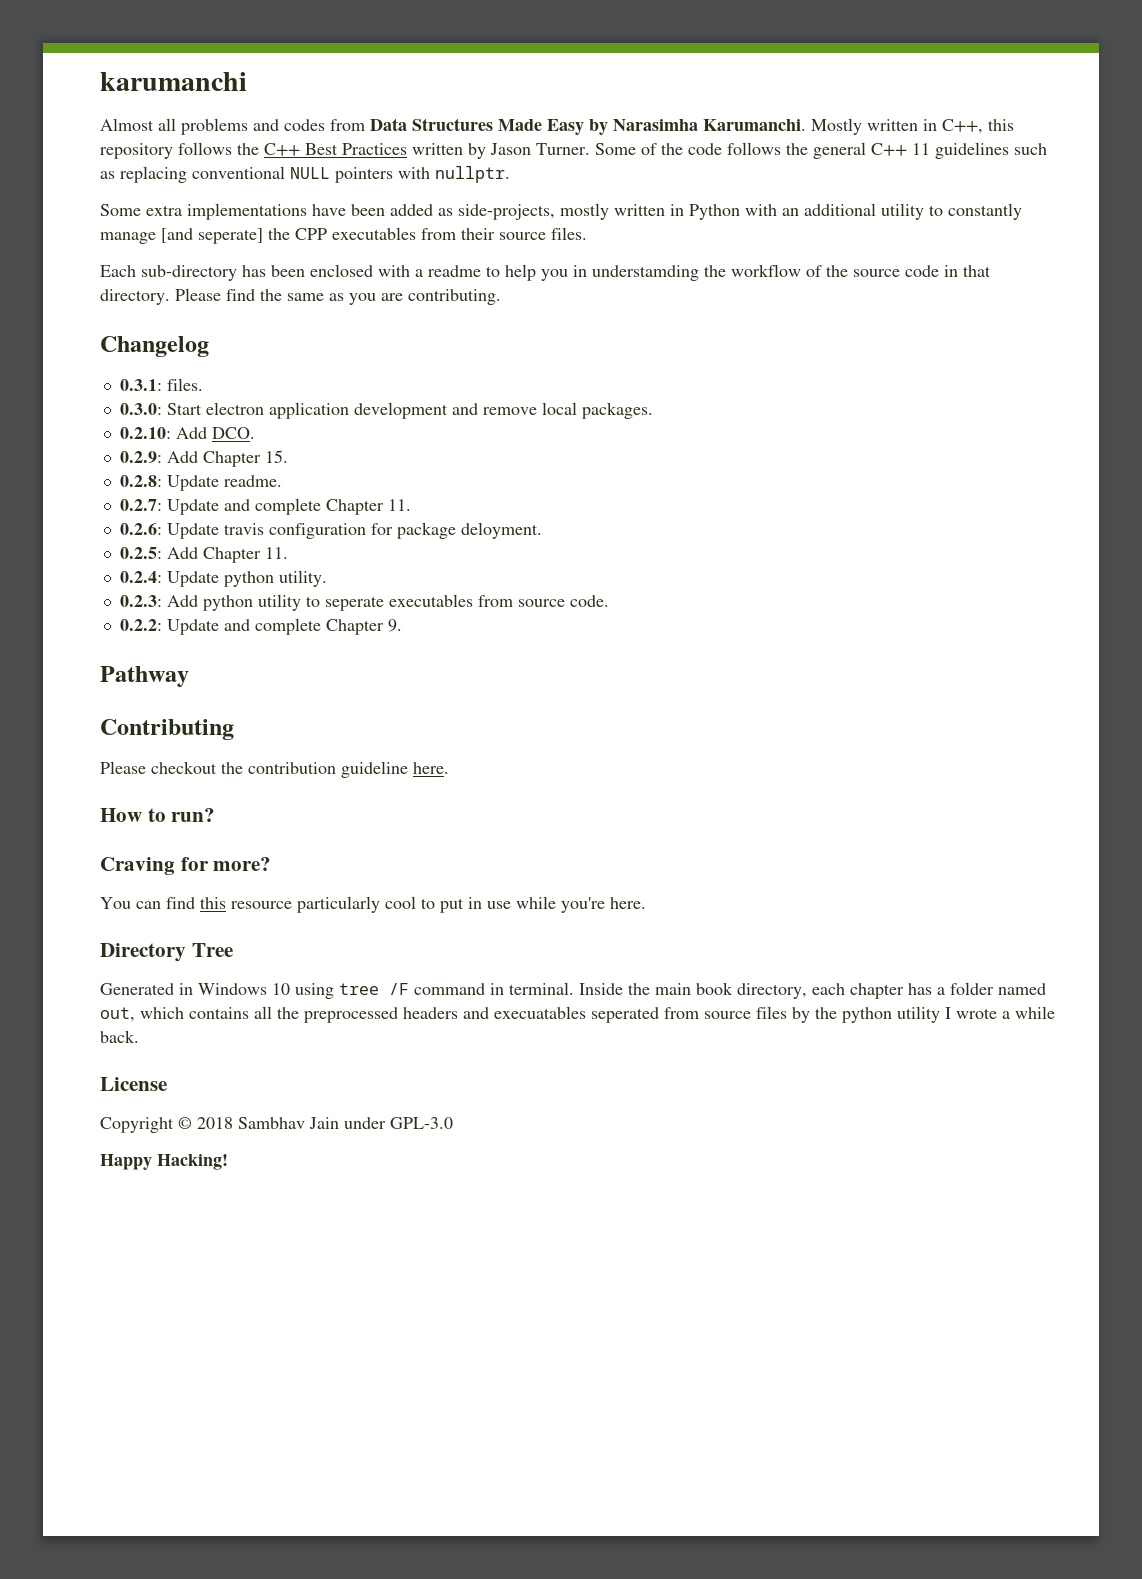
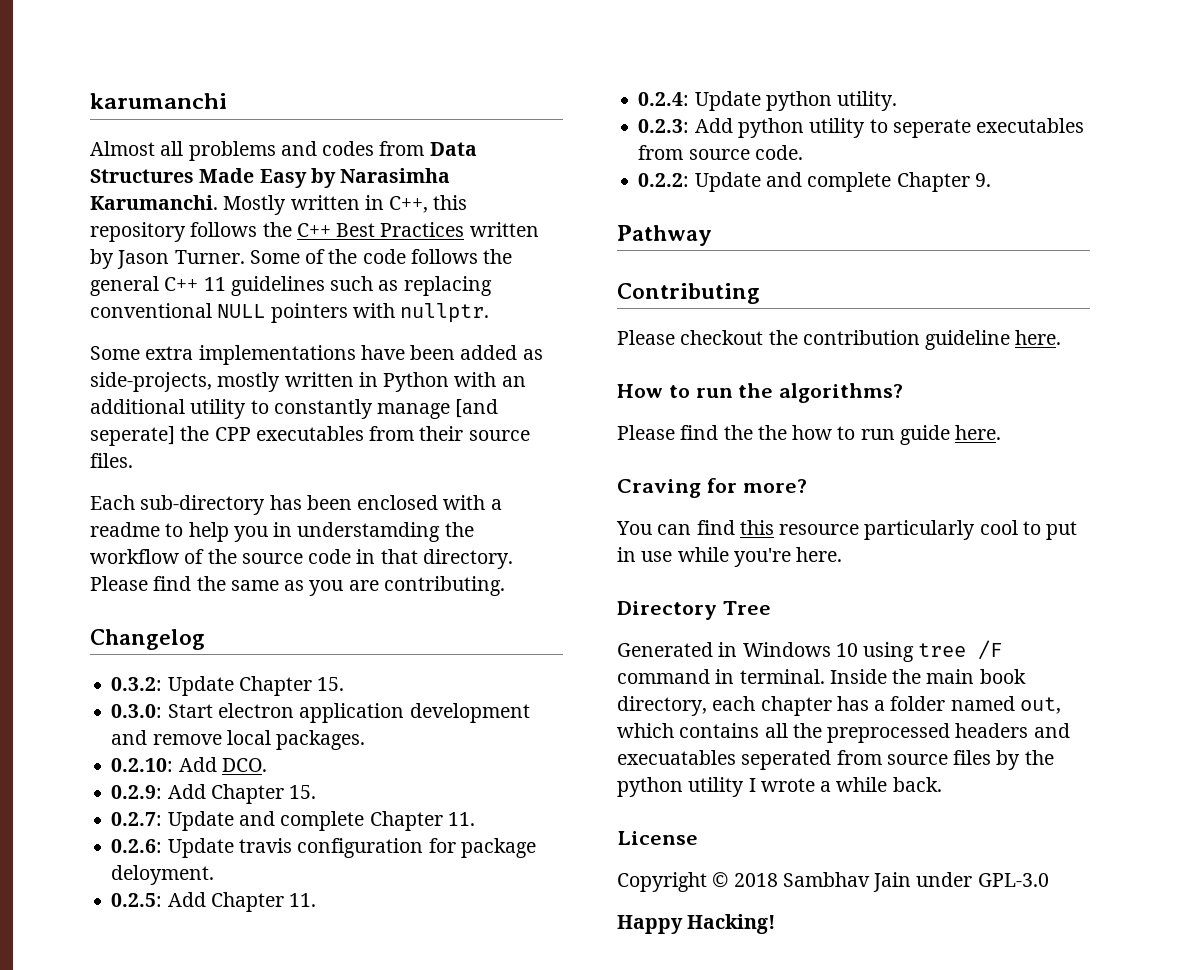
[119,378,203,391] 0.3.1: files. -> [111,676,345,696] 0.3.2: Update Chapter 15.
[119,475,282,491] // 0.2.8: Update readme. -> (317, 792) none
[171,808,216,822] run? -> [695,383,904,403] [617,425,1002,445] run the algorithms? // Please find the the how to run guide here.

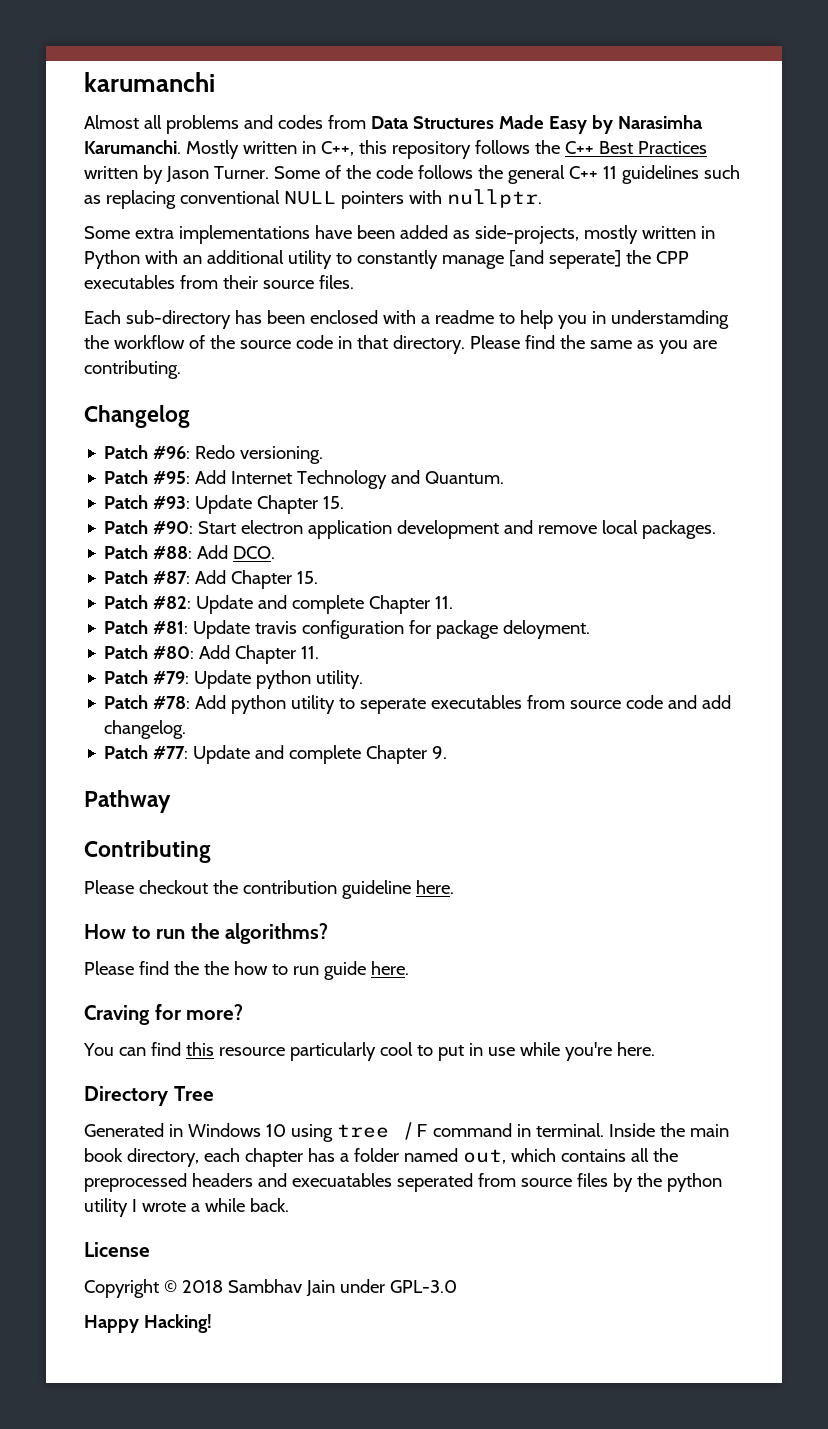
[111,677,163,691] 0.3.2: -> [104,445,324,464] [104,470,505,489] [104,495,191,509] Patch #96: Redo versioning. // Patch #95: Add Internet Technology and Quantum. // Patch #93:
[111,704,163,718] 0.3.0: -> [104,520,194,534] Patch #90:
[111,758,174,772] 0.2.10: -> [104,545,193,559] Patch #88:
[111,785,163,799] 0.2.9: -> [104,570,191,584] Patch #87:
[111,812,163,826] 0.2.7: -> [104,595,192,609] Patch #82:
[111,839,163,853] 0.2.6: -> [104,620,189,634] Patch #81:
[111,893,163,907] 0.2.5: -> [104,645,195,659] Patch #80:
[638,92,690,106] 0.2.4: -> [104,670,190,684] Patch #79:
[638,119,690,133] 0.2.3: -> [104,695,191,709] Patch #78:
[754,145,803,160] [638,173,690,187] code. // 0.2.2: -> [626,695,732,709] [104,720,187,739] [104,745,189,759] code and add changelog. // Patch #77:

